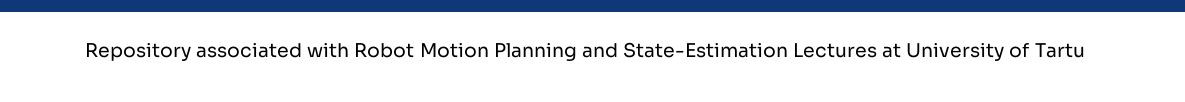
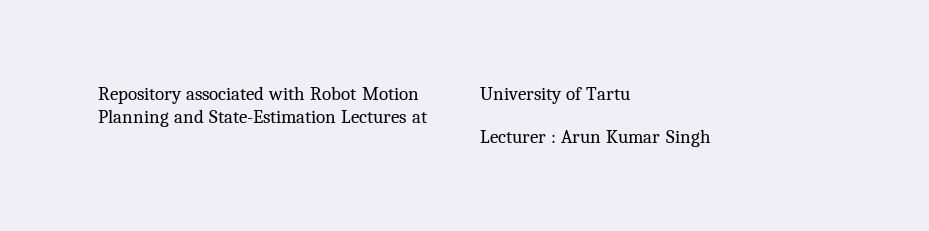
(1085, 50) none -> [480,129,711,147] // Lecturer : Arun Kumar Singh

